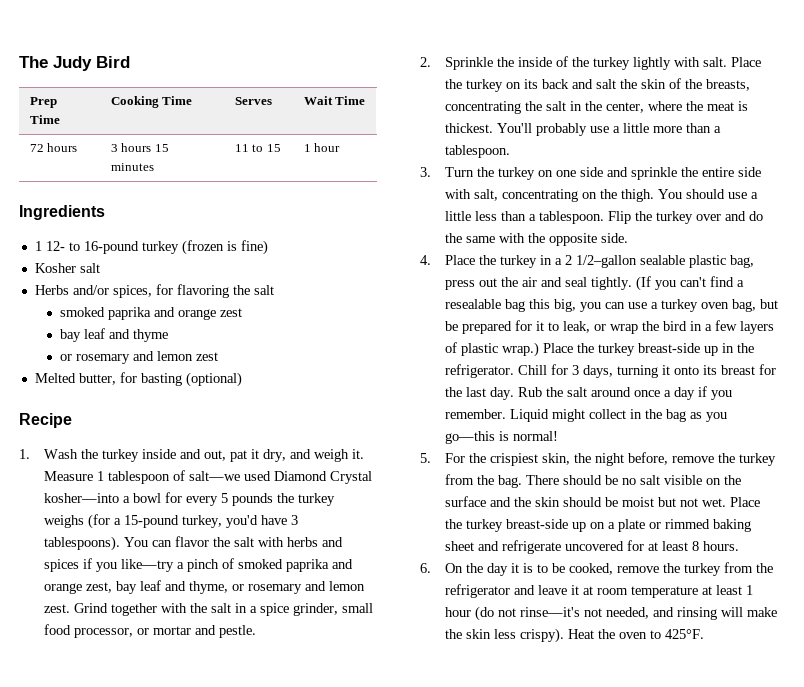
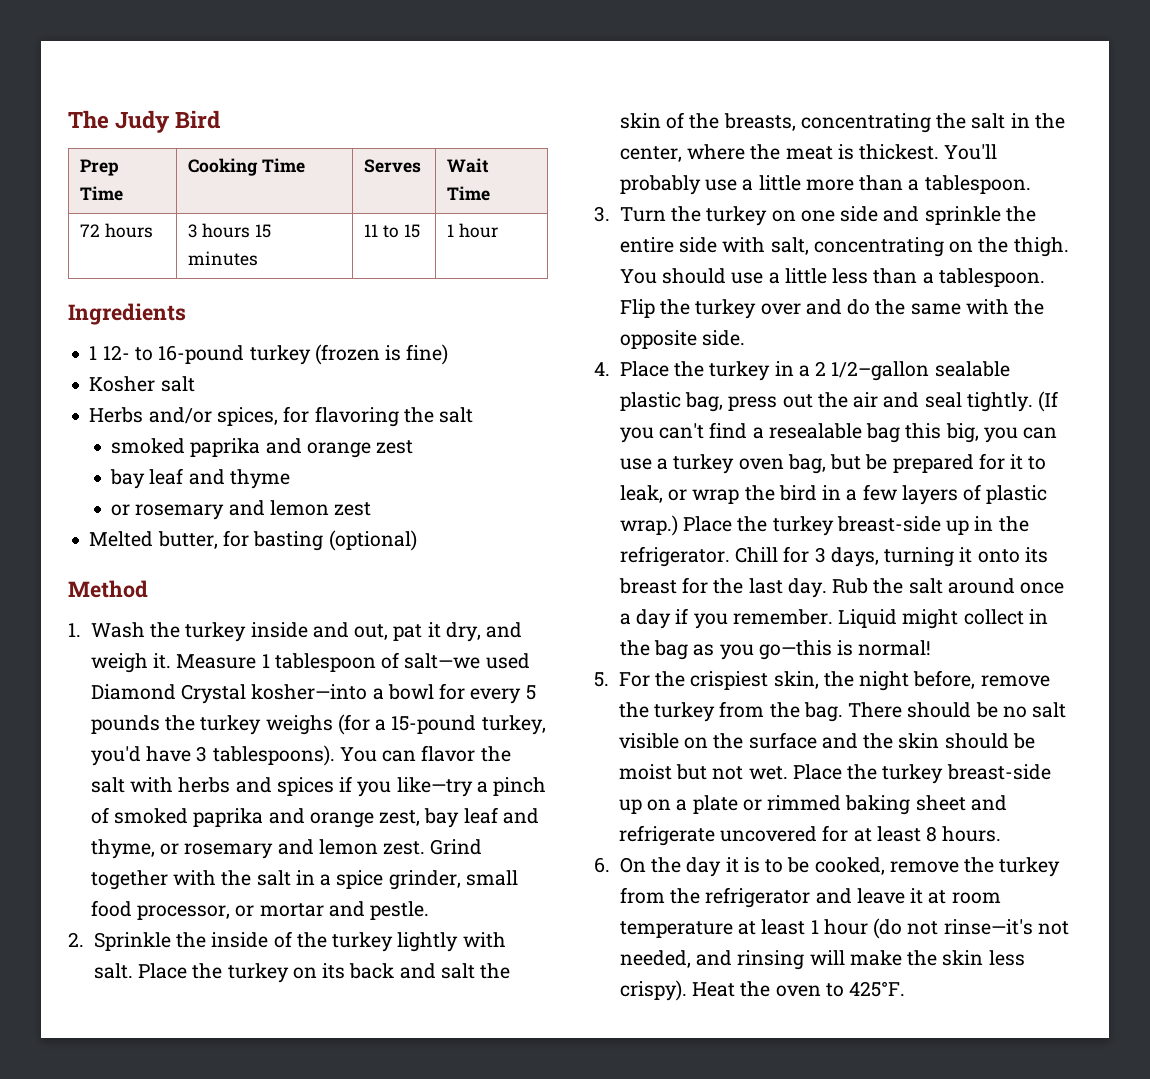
[19,413,72,428] Recipe -> [68,580,148,598] Method

